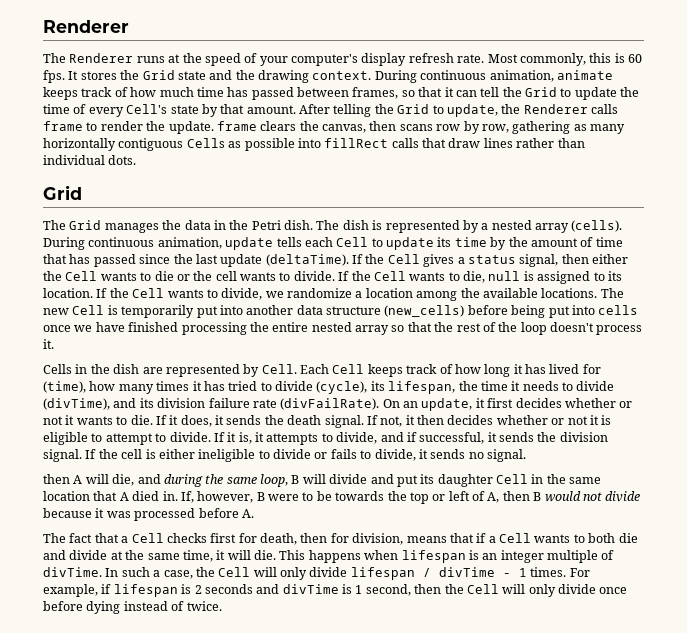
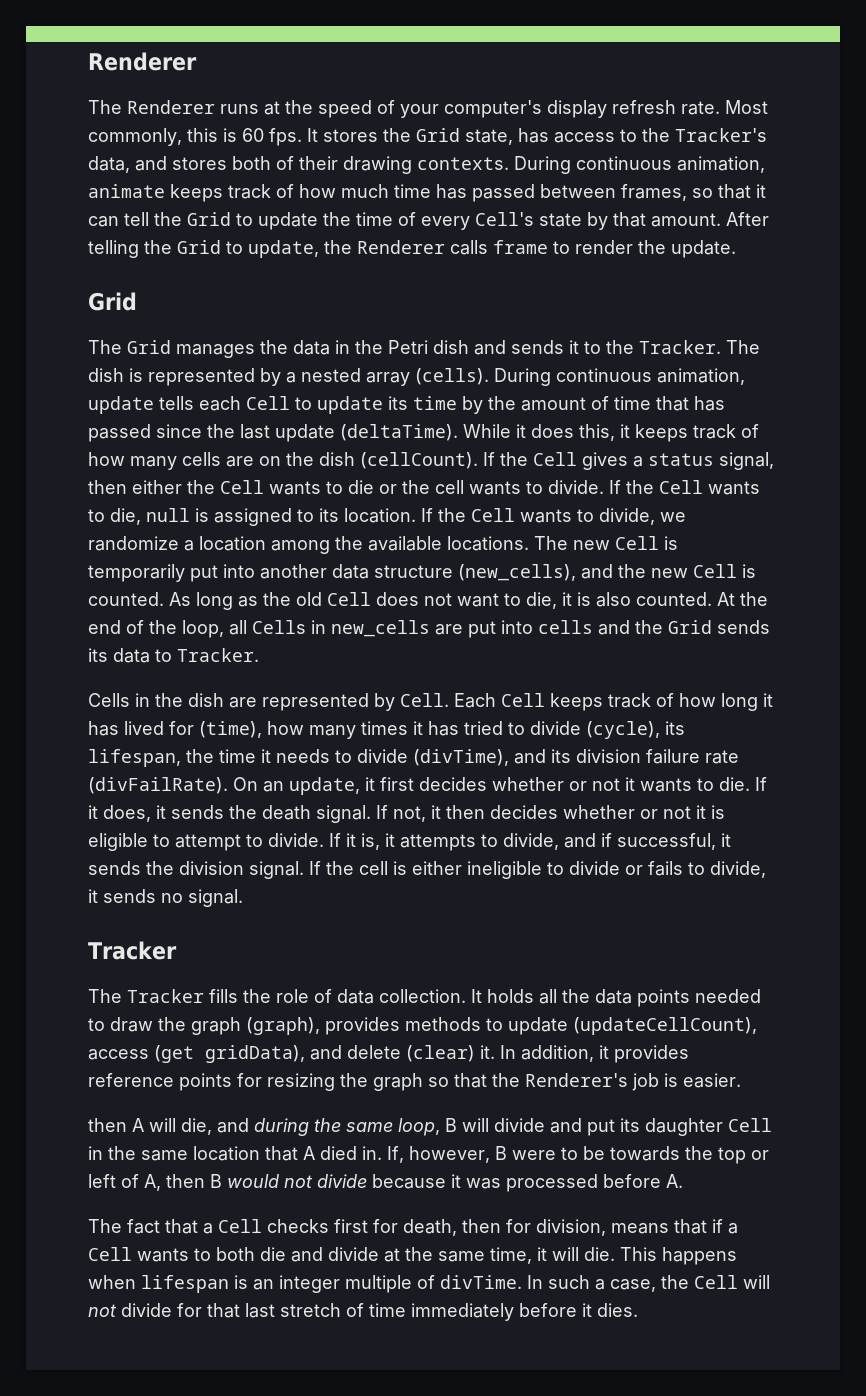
[177,70,372,83] state and the drawing context. -> [465,128,767,145] [88,156,509,174] state, has access to the Tracker's data, and stores both of their drawing contexts.
[216,121,625,134] [43,138,585,151] [43,155,137,165] frame clears the canvas, then scans row by row, gathering as many horizontally contiguous Cells as possible into fillRect calls that draw lines rather than individual dots. -> (736, 249) none
[284,220,313,230] dish. -> [433,340,721,355] dish and sends it to the Tracker.
(349, 260) none -> [463,424,759,442] [88,452,478,470] While it does this, it keeps track of how many cells are on the dish (cellCount).
[384,305,639,318] [43,322,643,335] [43,339,54,349] (new_cells) before being put into cells once we have finished processing the entire nested array so that the rest of the loop doesn't process it. -> [458,564,756,581] [88,592,768,610] [88,620,770,638] [88,648,259,663] (new_cells), and the new Cell is counted. As long as the old Cell does not want to die, it is also counted. At the end of the loop, all Cells in new_cells are put into cells and the Grid sends its data to Tracker.
(526, 455) none -> [88,941,177,960] [88,989,761,1007] [88,1017,757,1035] [88,1045,689,1063] [88,1073,741,1091] // Tracker // The Tracker fills the role of data collection. It holds all the data points needed to draw the graph (graph), provides methods to update (updateCellCount), access (get gridData), and delete (clear) it. In addition, it provides reference points for resizing the graph so that the Renderer's job is easier.
[280,567,590,580] [43,584,628,597] [43,601,222,614] only divide lifespan / divTime - 1 times. For example, if lifespan is 2 seconds and divTime is 1 second, then the Cell will only divide once before dying instead of twice. -> [88,1303,638,1321] not divide for that last stretch of time immediately before it dies.

